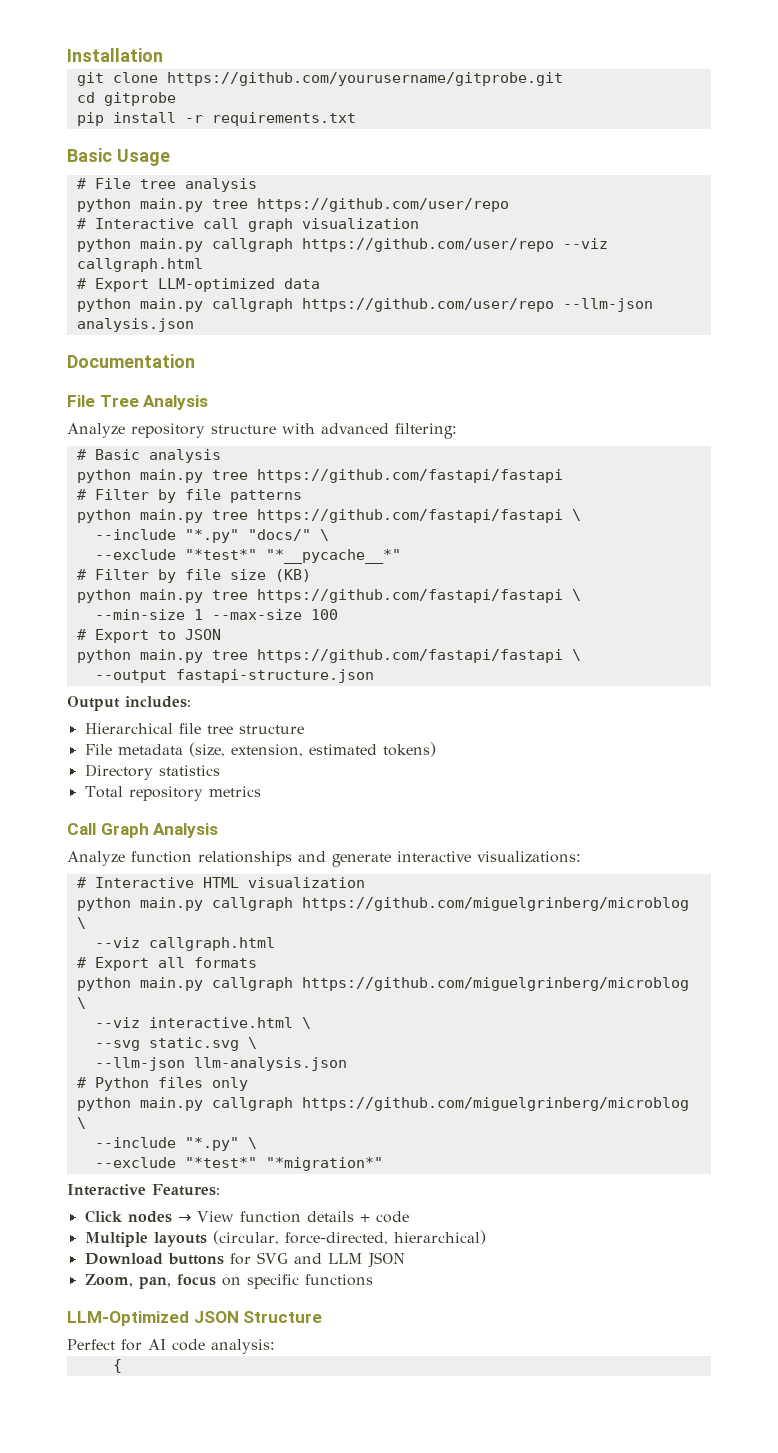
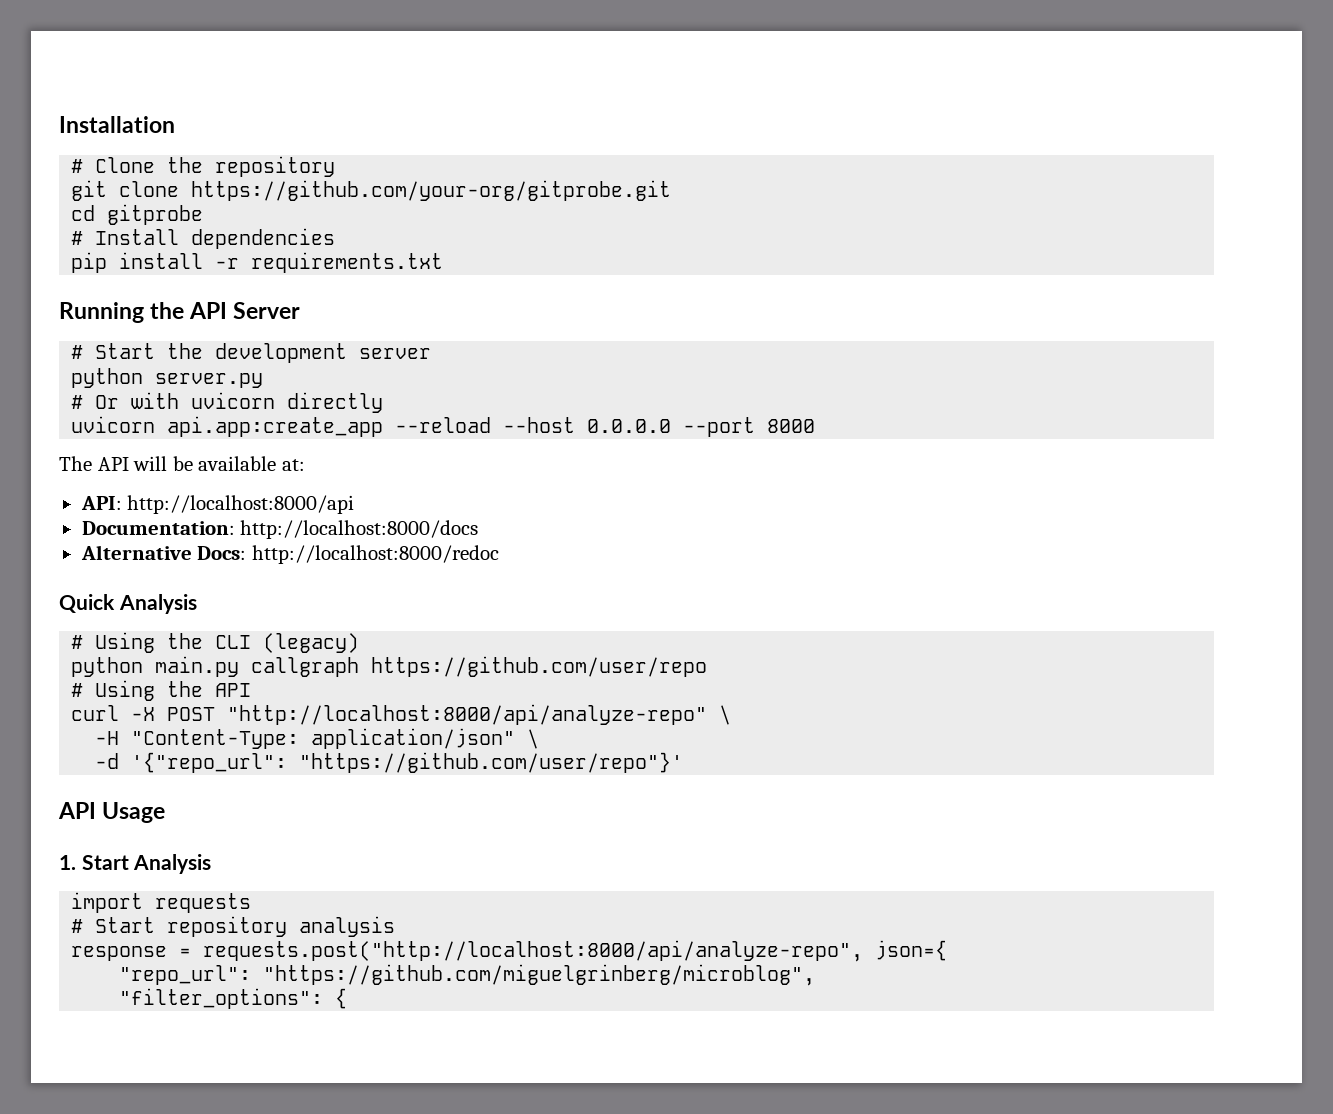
(163, 55) none -> [71,156,336,177] // # Clone the repository
[166,72,563,86] https://github.com/yourusername/gitprobe.git -> [191,180,672,201] https://github.com/your-org/gitprobe.git
(176, 99) none -> [71,228,336,249] // # Install dependencies
[67,148,170,166] [76,178,257,192] [76,198,509,212] [76,218,419,232] [76,238,608,252] [76,258,203,272] [76,278,320,292] [76,298,653,312] [76,318,194,332] [67,354,195,368] [67,395,209,410] [67,423,457,439] [76,449,221,463] [76,469,563,483] [76,489,302,503] [76,509,581,523] [94,529,329,543] [94,549,401,564] [76,569,311,583] [76,589,581,603] [94,609,338,620] [76,629,221,643] [76,649,581,663] [94,669,374,683] [67,696,191,711] [84,723,304,734] [84,742,436,757] [84,764,220,780] [84,786,261,801] [67,823,219,838] [67,851,581,867] [76,877,365,888] [76,897,689,911] [76,917,86,929] [94,937,275,951] [76,957,257,971] [76,977,689,991] [76,997,86,1009] [94,1017,311,1029] [94,1037,257,1051] [94,1057,347,1071] [76,1077,248,1091] [76,1097,689,1111] [76,1117,86,1129] [94,1137,257,1151] [94,1157,383,1171] [67,1184,220,1196] [84,1210,409,1223] [84,1230,486,1247] [84,1252,405,1268] [84,1274,373,1289] [67,1311,323,1326] [67,1339,275,1354] Basic Usage // # File tree analysis // python main.py tree https://github.com/user/repo // # Interactive call graph visualization // python main.py callgraph https://github.com/user/repo --viz callgraph.html // # Export LLM-optimized data // python main.py callgraph https://github.com/user/repo --llm-json analysis.json // Documentation // File Tree Analysis // Analyze repository structure with advanced filtering: // # Basic analysis // python main.py tree https://github.com/fastapi/fastapi // # Filter by file patterns // python main.py tree https://github.com/fastapi/fastapi \ // --include "*.py" "docs/" \ // --exclude "*test*" "*__pycache__*" // # Filter by file size (KB) // python main.py tree https://github.com/fastapi/fastapi \ // --min-size 1 --max-size 100 // # Export to JSON // python main.py tree https://github.com/fastapi/fastapi \ // --output fastapi-structure.json // Output includes: // Hierarchical file tree structure // File metadata (size, extension, estimated tokens) // Directory statistics // Total repository metrics // Call Graph Analysis // Analyze function relationships and generate interactive visualizations: // # Interactive HTML visualization // python main.py callgraph https://github.com/miguelgrinberg/microblog \ // --viz callgraph.html // # Export all formats // python main.py callgraph https://github.com/miguelgrinberg/microblog \ // --viz interactive.html \ // --svg static.svg \ // --llm-json llm-analysis.json // # Python files only // python main.py callgraph https://github.com/miguelgrinberg/microblog \ // --include "*.py" \ // --exclude "*test*" "*migration*" // Interactive Features: // Click nodes → View function details + code // Multiple layouts (circular, force-directed, hierarchical) // Download buttons for SVG and LLM JSON // Zoom, pan, focus on specific functions // LLM-Optimized JSON Structure // Perfect for AI code analysis: // -> [59,302,301,323] [71,343,432,363] [71,368,264,388] [71,392,384,413] [71,416,816,437] [59,456,305,471] [80,495,355,514] [81,520,479,539] [80,545,499,564] [59,594,197,614] [71,632,360,653] [71,656,708,677] [71,680,252,701] [71,704,732,725] [95,728,540,749] [95,752,684,773] [58,802,166,823] [59,854,212,874] [71,892,252,913] [71,916,396,937] [71,940,948,962] [119,964,816,986] [119,988,324,1009] Running the API Server // # Start the development server // python server.py // # Or with uvicorn directly // uvicorn api.app:create_app --reload --host 0.0.0.0 --port 8000 // The API will be available at: // API: http://localhost:8000/api // Documentation: http://localhost:8000/docs // Alternative Docs: http://localhost:8000/redoc // Quick Analysis // # Using the CLI (legacy) // python main.py callgraph https://github.com/user/repo // # Using the API // curl -X POST "http://localhost:8000/api/analyze-repo" \ // -H "Content-Type: application/json" \ // -d '{"repo_url": "https://github.com/user/repo"}' // API Usage // 1. Start Analysis // import requests // # Start repository analysis // response = requests.post("http://localhost:8000/api/analyze-repo", json={ // "repo_url": "https://github.com/miguelgrinberg/microblog", // "filter_options":

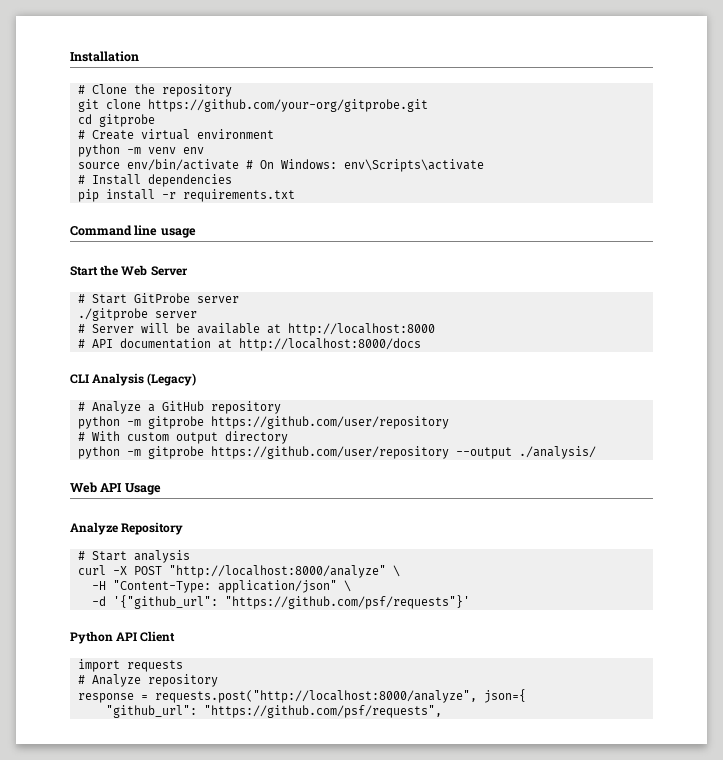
(204, 214) none -> [77,129,274,140] [77,144,204,157] [77,159,484,172] // # Create virtual environment // python -m venv env // source env/bin/activate # On Windows: env\Scripts\activate
[59,302,228,323] Running the API -> [70,225,196,238] [70,265,148,276] Command line usage // Start the Web
[167,343,432,363] [71,368,264,388] [71,392,384,413] [71,416,816,437] [59,456,305,471] [80,495,355,514] [81,520,479,539] [80,545,499,564] [59,594,197,614] [71,632,360,653] [71,656,708,677] [71,680,252,701] the development server // python server.py // # Or with uvicorn directly // uvicorn api.app:create_app --reload --host 0.0.0.0 --port 8000 // The API will be available at: // API: http://localhost:8000/api // Documentation: http://localhost:8000/docs // Alternative Docs: http://localhost:8000/redoc // Quick Analysis // # Using the CLI (legacy) // python main.py callgraph https://github.com/user/repo // # Using the API -> [133,293,239,303] [77,308,197,321] [77,323,435,336] [77,338,421,351] [70,373,197,386] [77,401,281,414] [77,416,449,429] [77,431,288,444] [77,446,596,459] [70,482,161,495] [70,522,184,535] [77,550,190,563] GitProbe server // ./gitprobe server // # Server will be available at http://localhost:8000 // # API documentation at http://localhost:8000/docs // CLI Analysis (Legacy) // # Analyze a GitHub repository // python -m gitprobe https://github.com/user/repository // # With custom output directory // python -m gitprobe https://github.com/user/repository --output ./analysis/ // Web API Usage // Analyze Repository // # Start analysis
[227,704,708,725] "http://localhost:8000/api/analyze-repo" -> [168,565,386,578] "http://localhost:8000/analyze"
[131,752,684,773] [58,802,166,823] [59,854,212,874] '{"repo_url": "https://github.com/user/repo"}' // API Usage // 1. Start Analysis -> [112,595,470,609] [70,631,176,644] '{"github_url": "https://github.com/psf/requests"}' // Python API Client
[95,916,396,937] Start repository analysis -> [91,674,218,687] Analyze repository
[203,940,864,962] requests.post("http://localhost:8000/api/analyze-repo", -> [154,690,477,703] requests.post("http://localhost:8000/analyze",
[119,964,816,986] [119,988,348,1009] "repo_url": "https://github.com/miguelgrinberg/microblog", // "filter_options": { -> [105,705,442,718] "github_url": "https://github.com/psf/requests",

